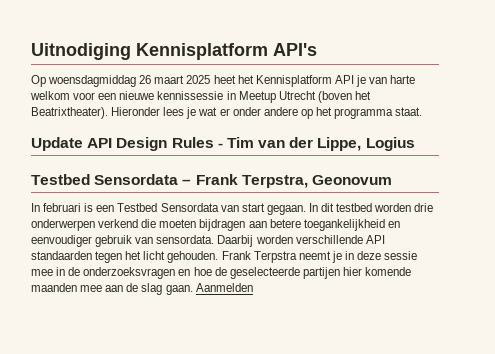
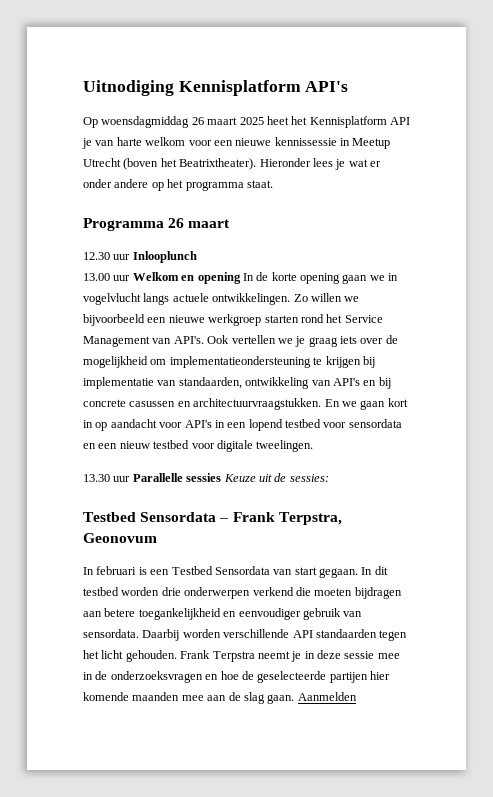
[31,137,415,151] Update API Design Rules - Tim van der Lippe, Logius -> [83,218,231,231] [83,251,197,263] [83,272,399,284] [83,293,360,305] [83,314,383,326] [83,335,398,347] [83,356,375,368] [83,377,391,389] [83,398,408,410] [83,419,402,431] [83,440,314,452] [83,473,329,482] Programma 26 maart // 12.30 uur Inlooplunch // 13.00 uur Welkom en opening In de korte opening gaan we in vogelvlucht langs actuele ontwikkelingen. Zo willen we bijvoorbeeld een nieuwe werkgroep starten rond het Service Management van API's. Ook vertellen we je graag iets over de mogelijkheid om implementatieondersteuning te krijgen bij implementatie van standaarden, ontwikkeling van API's en bij concrete casussen en architectuurvraagstukken. En we gaan kort in op aandacht voor API's in een lopend testbed voor sensordata en een nieuw testbed voor digitale tweelingen. // 13.30 uur Parallelle sessies Keuze uit de sessies:

